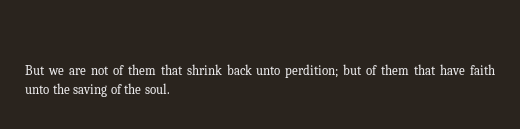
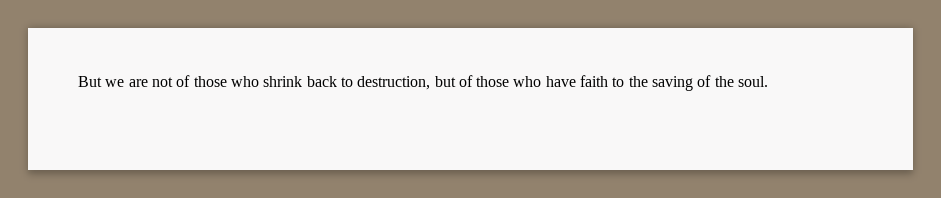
[127,64,437,78] them that shrink back unto perdition; but of them that -> [193,75,542,90] those who shrink back to destruction, but of those who
[25,85,49,94] unto -> [612,77,625,87] to

